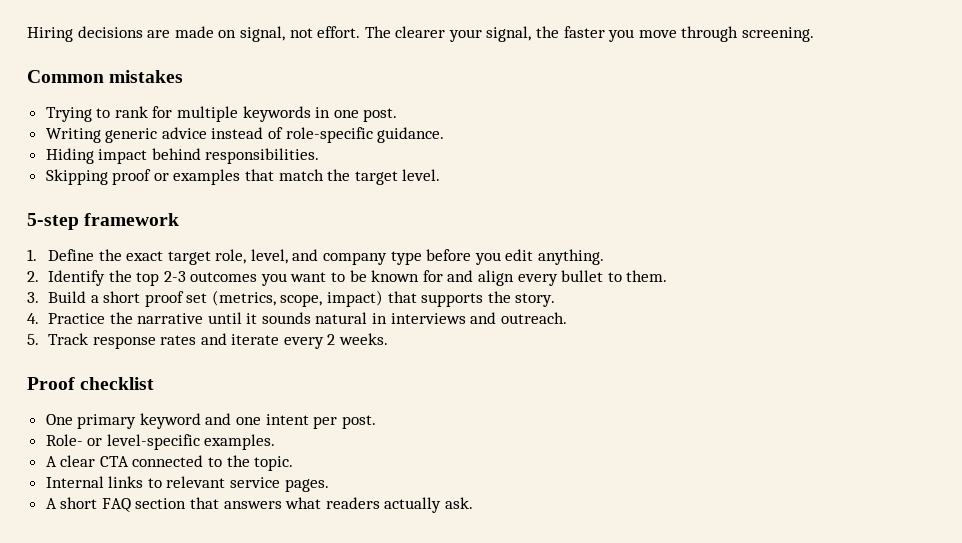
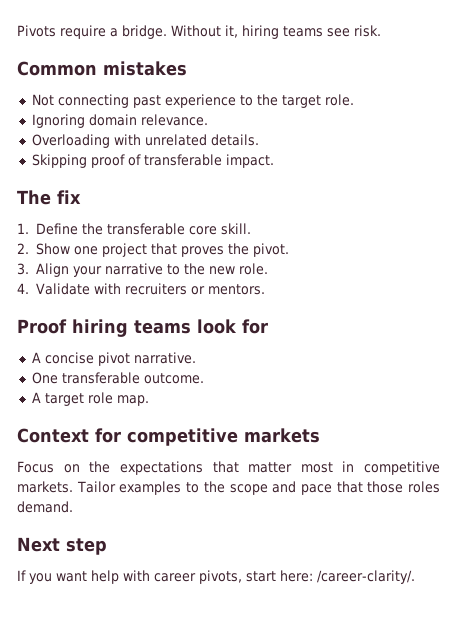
[27,26,815,42] [27,70,184,83] [45,106,398,122] [45,127,445,143] [45,148,320,164] [45,169,441,185] [27,213,180,230] [27,249,604,265] [27,270,668,286] [27,290,556,307] [27,312,567,324] [27,333,389,349] [27,377,155,390] [45,413,376,429] [45,434,276,450] [45,455,294,471] [45,476,329,492] [45,497,474,513] Hiring decisions are made on signal, not effort. The clearer your signal, the faster you move through screening. // Common mistakes // Trying to rank for multiple keywords in one post. // Writing generic advice instead of role-specific guidance. // Hiding impact behind responsibilities. // Skipping proof or examples that match the target level. // 5-step framework // 1. Define the exact target role, level, and company type before you edit anything. // 2. Identify the top 2-3 outcomes you want to be known for and align every bullet to them. // 3. Build a short proof set (metrics, scope, impact) that supports the story. // 4. Practice the narrative until it sounds natural in interviews and outreach. // 5. Track response rates and iterate every 2 weeks. // Proof checklist // One primary keyword and one intent per post. // Role- or level-specific examples. // A clear CTA connected to the topic. // Internal links to relevant service pages. // A short FAQ section that answers what readers actually ask. -> [17,25,381,39] [17,61,187,76] [31,94,354,108] [31,114,208,128] [31,134,259,148] [31,154,274,168] [17,190,81,205] [17,223,251,235] [17,243,289,257] [17,263,268,277] [17,283,265,295] [17,319,268,337] [31,352,196,366] [31,372,204,384] [31,392,149,406] [17,428,320,446] [17,461,440,475] [17,481,441,495] [17,501,73,513] [17,537,107,555] [17,570,415,584] Pivots require a bridge. Without it, hiring teams see risk. // Common mistakes // Not connecting past experience to the target role. // Ignoring domain relevance. // Overloading with unrelated details. // Skipping proof of transferable impact. // The fix // 1. Define the transferable core skill. // 2. Show one project that proves the pivot. // 3. Align your narrative to the new role. // 4. Validate with recruiters or mentors. // Proof hiring teams look for // A concise pivot narrative. // One transferable outcome. // A target role map. // Context for competitive markets // Focus on the expectations that matter most in competitive markets. Tailor examples to the scope and pace that those roles demand. // Next step // If you want help with career pivots, start here: /career-clarity/.

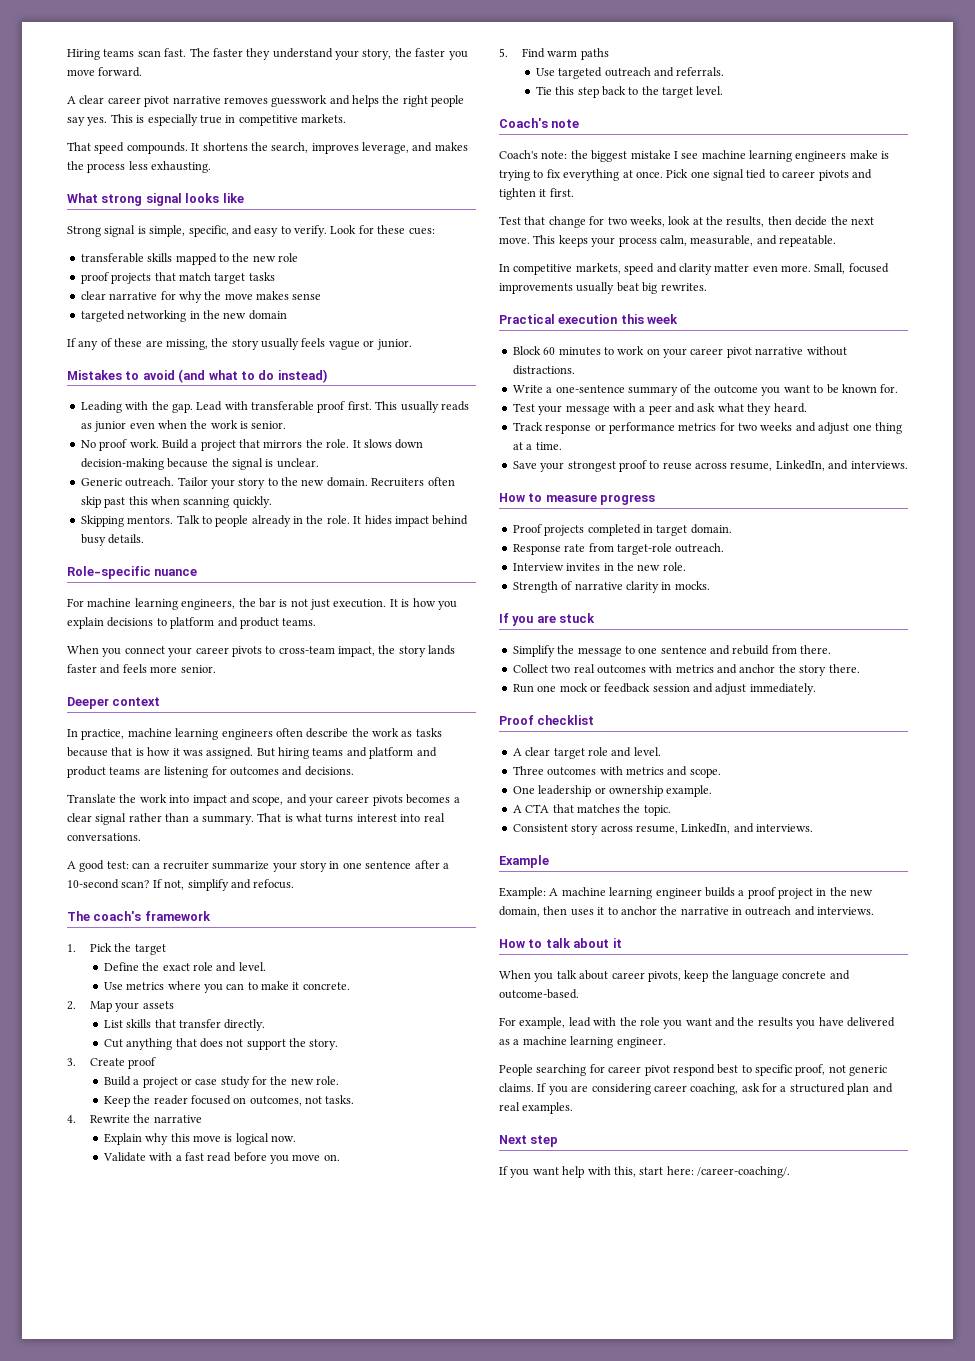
[17,25,381,39] [17,61,187,76] [31,94,354,108] [31,114,208,128] [31,134,259,148] [31,154,274,168] [17,190,81,205] [17,223,251,235] [17,243,289,257] [17,263,268,277] [17,283,265,295] [17,319,268,337] [31,352,196,366] [31,372,204,384] [31,392,149,406] [17,428,320,446] [17,461,440,475] [17,481,441,495] [17,501,73,513] Pivots require a bridge. Without it, hiring teams see risk. // Common mistakes // Not connecting past experience to the target role. // Ignoring domain relevance. // Overloading with unrelated details. // Skipping proof of transferable impact. // The fix // 1. Define the transferable core skill. // 2. Show one project that proves the pivot. // 3. Align your narrative to the new role. // 4. Validate with recruiters or mentors. // Proof hiring teams look for // A concise pivot narrative. // One transferable outcome. // A target role map. // Context for competitive markets // Focus on the expectations that matter most in competitive markets. Tailor examples to the scope and pace that those roles demand. -> [67,48,468,60] [67,67,143,77] [67,95,465,107] [67,114,346,126] [67,142,468,154] [67,161,212,173] [67,193,244,206] [67,225,435,237] [80,253,298,265] [80,272,275,284] [80,291,322,303] [80,310,287,322] [67,338,412,350] [67,369,328,383] [80,401,469,413] [80,420,287,432] [80,439,424,451] [80,458,319,470] [80,477,455,489] [80,496,272,508] [80,515,469,527] [80,534,145,546] [67,566,198,579] [67,598,457,610] [67,617,317,629] [67,645,456,657] [67,664,216,674] [67,697,161,709] [67,728,442,740] [67,747,437,759] [67,766,354,778] [67,794,460,806] [67,813,445,825] [67,833,141,841] [67,860,449,872] [67,879,295,891] [67,911,211,921] [67,943,166,955] [103,962,266,972] [103,981,350,993] [67,1001,174,1012] [103,1019,266,1031] [103,1038,339,1050] [67,1057,157,1069] [103,1076,340,1088] [103,1095,355,1107] [67,1114,202,1123] [103,1133,297,1145] [102,1152,340,1164] [499,48,609,60] [535,67,725,79] [535,86,724,98] [499,118,580,128] [499,150,890,162] [499,169,872,181] [499,188,574,200] [499,216,874,228] [499,235,836,247] [499,263,889,275] [499,282,707,294] [499,314,679,324] [512,346,847,358] [512,365,575,375] [512,384,899,396] [512,403,807,415] [512,422,902,434] [512,442,562,450] [512,460,908,472] [499,493,656,505] [512,524,732,536] [512,543,725,555] [512,562,686,571] [512,581,710,593] [499,613,596,626] [512,645,832,657] [512,664,860,676] [512,683,816,695] [499,715,595,725] [512,747,661,759] [512,766,721,778] [512,785,713,797] [512,804,671,816] [512,823,813,835] [499,855,549,868] [499,887,874,899] [499,906,875,917] [499,938,622,948] [499,970,850,982] [499,989,579,999] [499,1017,895,1029] [499,1036,666,1048] [499,1064,888,1076] [499,1083,893,1095] [499,1102,574,1114] Hiring teams scan fast. The faster they understand your story, the faster you move forward. // A clear career pivot narrative removes guesswork and helps the right people say yes. This is especially true in competitive markets. // That speed compounds. It shortens the search, improves leverage, and makes the process less exhausting. // What strong signal looks like // Strong signal is simple, specific, and easy to verify. Look for these cues: // transferable skills mapped to the new role // proof projects that match target tasks // clear narrative for why the move makes sense // targeted networking in the new domain // If any of these are missing, the story usually feels vague or junior. // Mistakes to avoid (and what to do instead) // Leading with the gap. Lead with transferable proof first. This usually reads as junior even when the work is senior. // No proof work. Build a project that mirrors the role. It slows down decision-making because the signal is unclear. // Generic outreach. Tailor your story to the new domain. Recruiters often skip past this when scanning quickly. // Skipping mentors. Talk to people already in the role. It hides impact behind busy details. // Role-specific nuance // For machine learning engineers, the bar is not just execution. It is how you explain decisions to platform and product teams. // When you connect your career pivots to cross-team impact, the story lands faster and feels more senior. // Deeper context // In practice, machine learning engineers often describe the work as tasks because that is how it was assigned. But hiring teams and platform and product teams are listening for outcomes and decisions. // Translate the work into impact and scope, and your career pivots becomes a clear signal rather than a summary. That is what turns interest into real conversations. // A good test: can a recruiter summarize your story in one sentence after a 10-second scan? If not, simplify and refocus. // The coach's framework // 1. Pick the target // Define the exact role and level. // Use metrics where you can to make it concrete. // 2. Map your assets // List skills that transfer directly. // Cut anything that does not support the story. // 3. Create proof // Build a project or case study for the new role. // Keep the reader focused on outcomes, not tasks. // 4. Rewrite the narrative // Explain why this move is logical now. // Validate with a fast read before you move on. // 5. Find warm paths // Use targeted outreach and referrals. // Tie this step back to the target level. // Coach's note // Coach's note: the biggest mistake I see machine learning engineers make is trying to fix everything at once. Pick one signal tied to career pivots and tighten it first. // Test that change for two weeks, look at the results, then decide the next move. This keeps your process calm, measurable, and repeatable. // In competitive markets, speed and clarity matter even more. Small, focused improvements usually beat big rewrites. // Practical execution this week // Block 60 minutes to work on your career pivot narrative without distractions. // Write a one-sentence summary of the outcome you want to be known for. // Test your message with a peer and ask what they heard. // Track response or performance metrics for two weeks and adjust one thing at a time. // Save your strongest proof to reuse across resume, LinkedIn, and interviews. // How to measure progress // Proof projects completed in target domain. // Response rate from target-role outreach. // Interview invites in the new role. // Strength of narrative clarity in mocks. // If you are stuck // Simplify the message to one sentence and rebuild from there. // Collect two real outcomes with metrics and anchor the story there. // Run one mock or feedback session and adjust immediately. // Proof checklist // A clear target role and level. // Three outcomes with metrics and scope. // One leadership or ownership example. // A CTA that matches the topic. // Consistent story across resume, LinkedIn, and interviews. // Example // Example: A machine learning engineer builds a proof project in the new domain, then uses it to anchor the narrative in outreach and interviews. // How to talk about it // When you talk about career pivots, keep the language concrete and outcome-based. // For example, lead with the role you want and the results you have delivered as a machine learning engineer. // People searching for career pivot respond best to specific proof, not generic claims. If you are considering career coaching, ask for a structured plan and real examples.
[154,570,242,584] career pivots, -> [613,1166,636,1177] this,
[317,570,415,584] /career-clarity/. -> [697,1166,790,1178] /career-coaching/.

